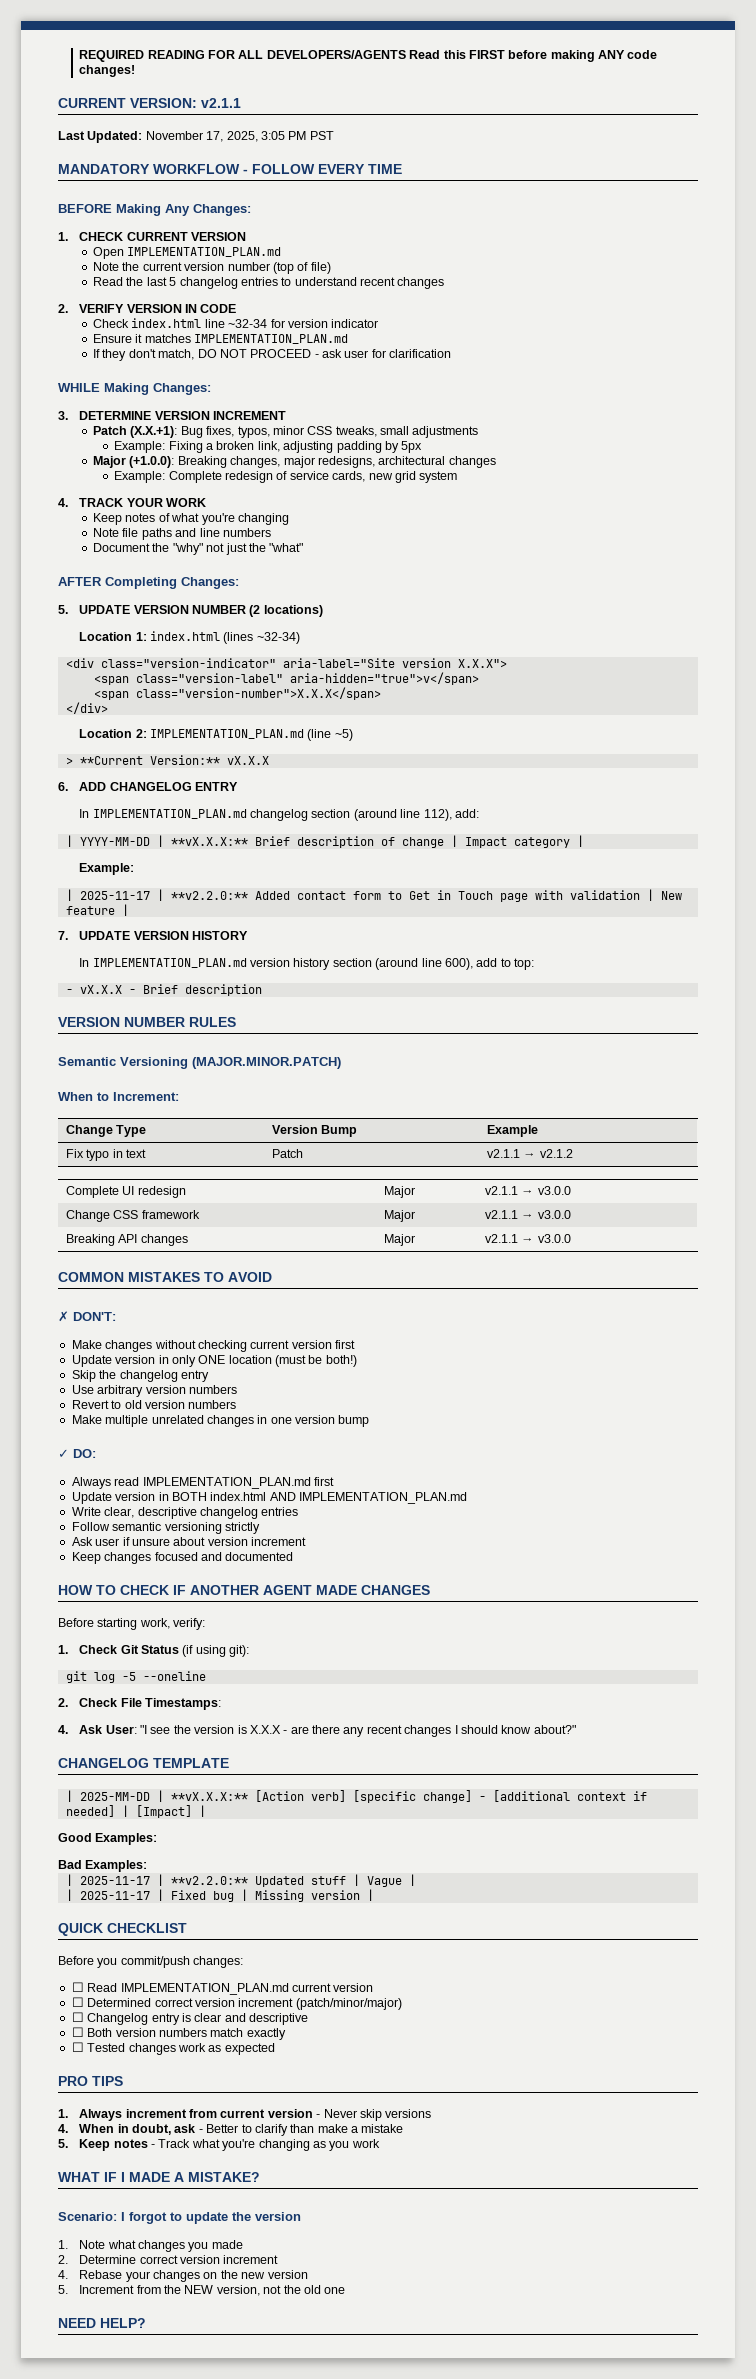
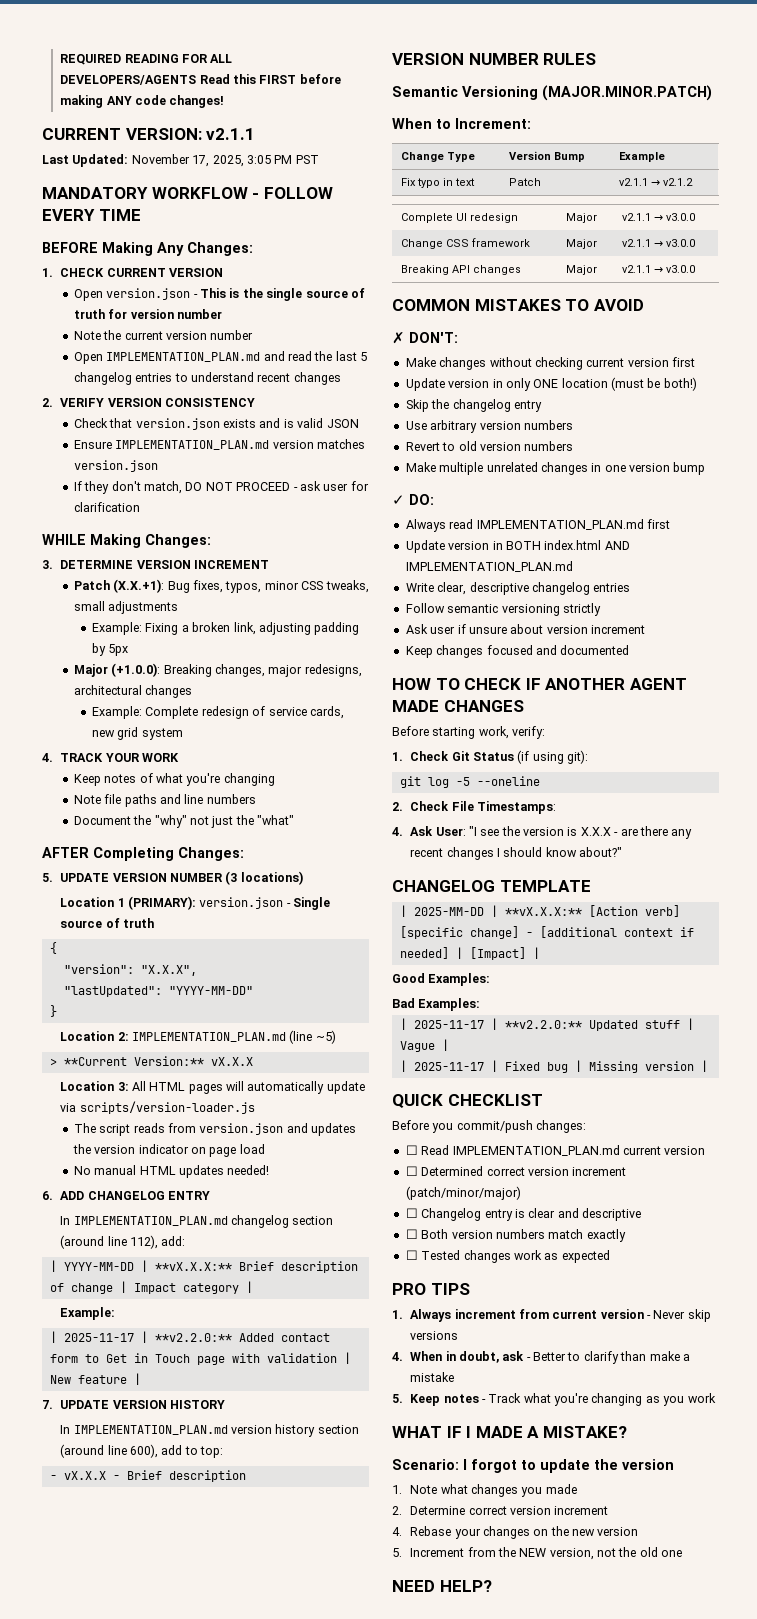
[127,247,282,257] IMPLEMENTATION_PLAN.md -> [106,288,365,301] [73,309,223,319] version.json - This is the single source of truth for version number
[272,262,331,274] [93,277,124,286] (top of file) // Read -> [73,351,313,364] // Open IMPLEMENTATION_PLAN.md and read
[185,304,237,313] [93,318,379,328] [93,334,349,344] IN CODE // Check index.html line ~32-34 for version indicator // Ensure it matches IMPLEMENTATION_PLAN.md -> [164,398,255,407] [73,418,359,430] [73,439,366,450] [73,460,158,472] CONSISTENCY // Check that version.json exists and is valid JSON // Ensure IMPLEMENTATION_PLAN.md version matches version.json
[249,605,261,617] (2 -> [225,871,238,885] (3
[135,631,300,644] [65,658,507,668] [93,672,479,685] [93,687,381,700] [65,702,108,714] 1: index.html (lines ~32-34) // <div class="version-indicator" aria-label="Site version X.X.X"> // <span class="version-label" aria-hidden="true">v</span> // <span class="version-number">X.X.X</span> // </div> -> [117,896,331,910] [60,918,154,928] [49,942,57,954] [63,964,197,976] [63,986,253,997] [49,1005,57,1017] 1 (PRIMARY): version.json - Single source of truth // { // "version": "X.X.X", // "lastUpdated": "YYYY-MM-DD" // }
(269, 760) none -> [60,1081,365,1094] [60,1101,255,1114] [73,1123,357,1136] [72,1144,265,1157] [73,1165,270,1178] // Location 3: All HTML pages will automatically update via scripts/version-loader.js // The script reads from version.json and updates the version indicator on page load // No manual HTML updates needed!

